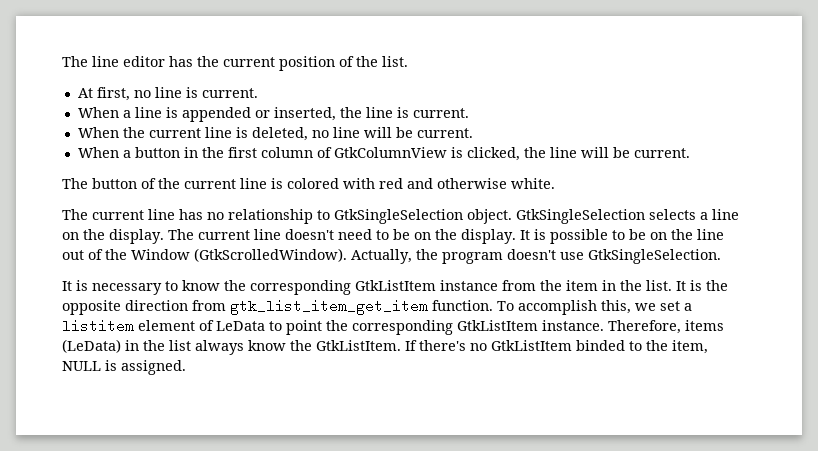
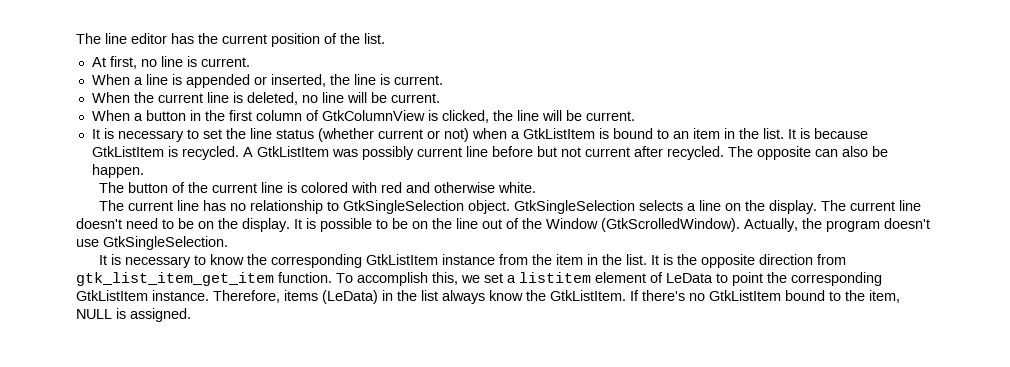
(690, 153) none -> [91,128,868,142] [91,146,888,160] [91,164,144,178] // It is necessary to set the line status (whether current or not) when a GtkListItem is bound to an item in the list. It is because GtkListItem is recycled. A GtkListItem was possibly current line before but not current after recycled. The opposite can also be happen.
[576,340,625,351] binded -> [785,290,825,301] bound

